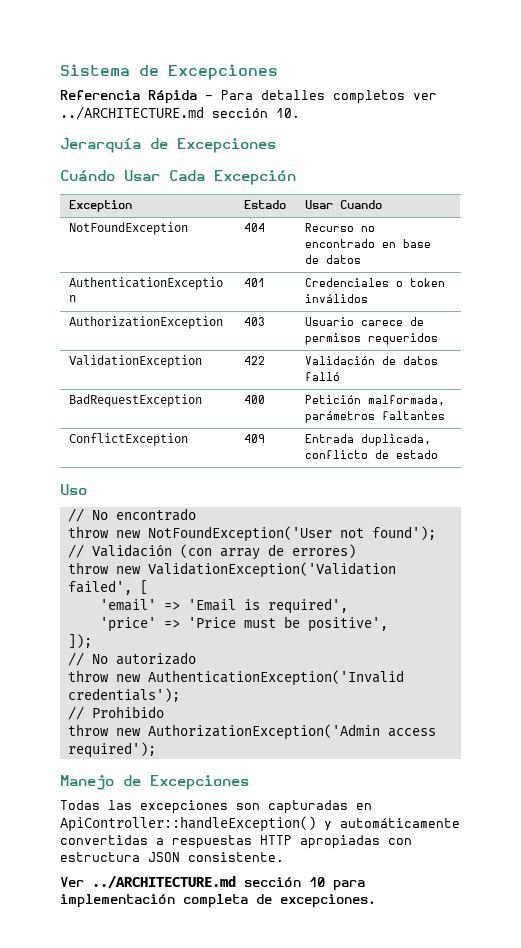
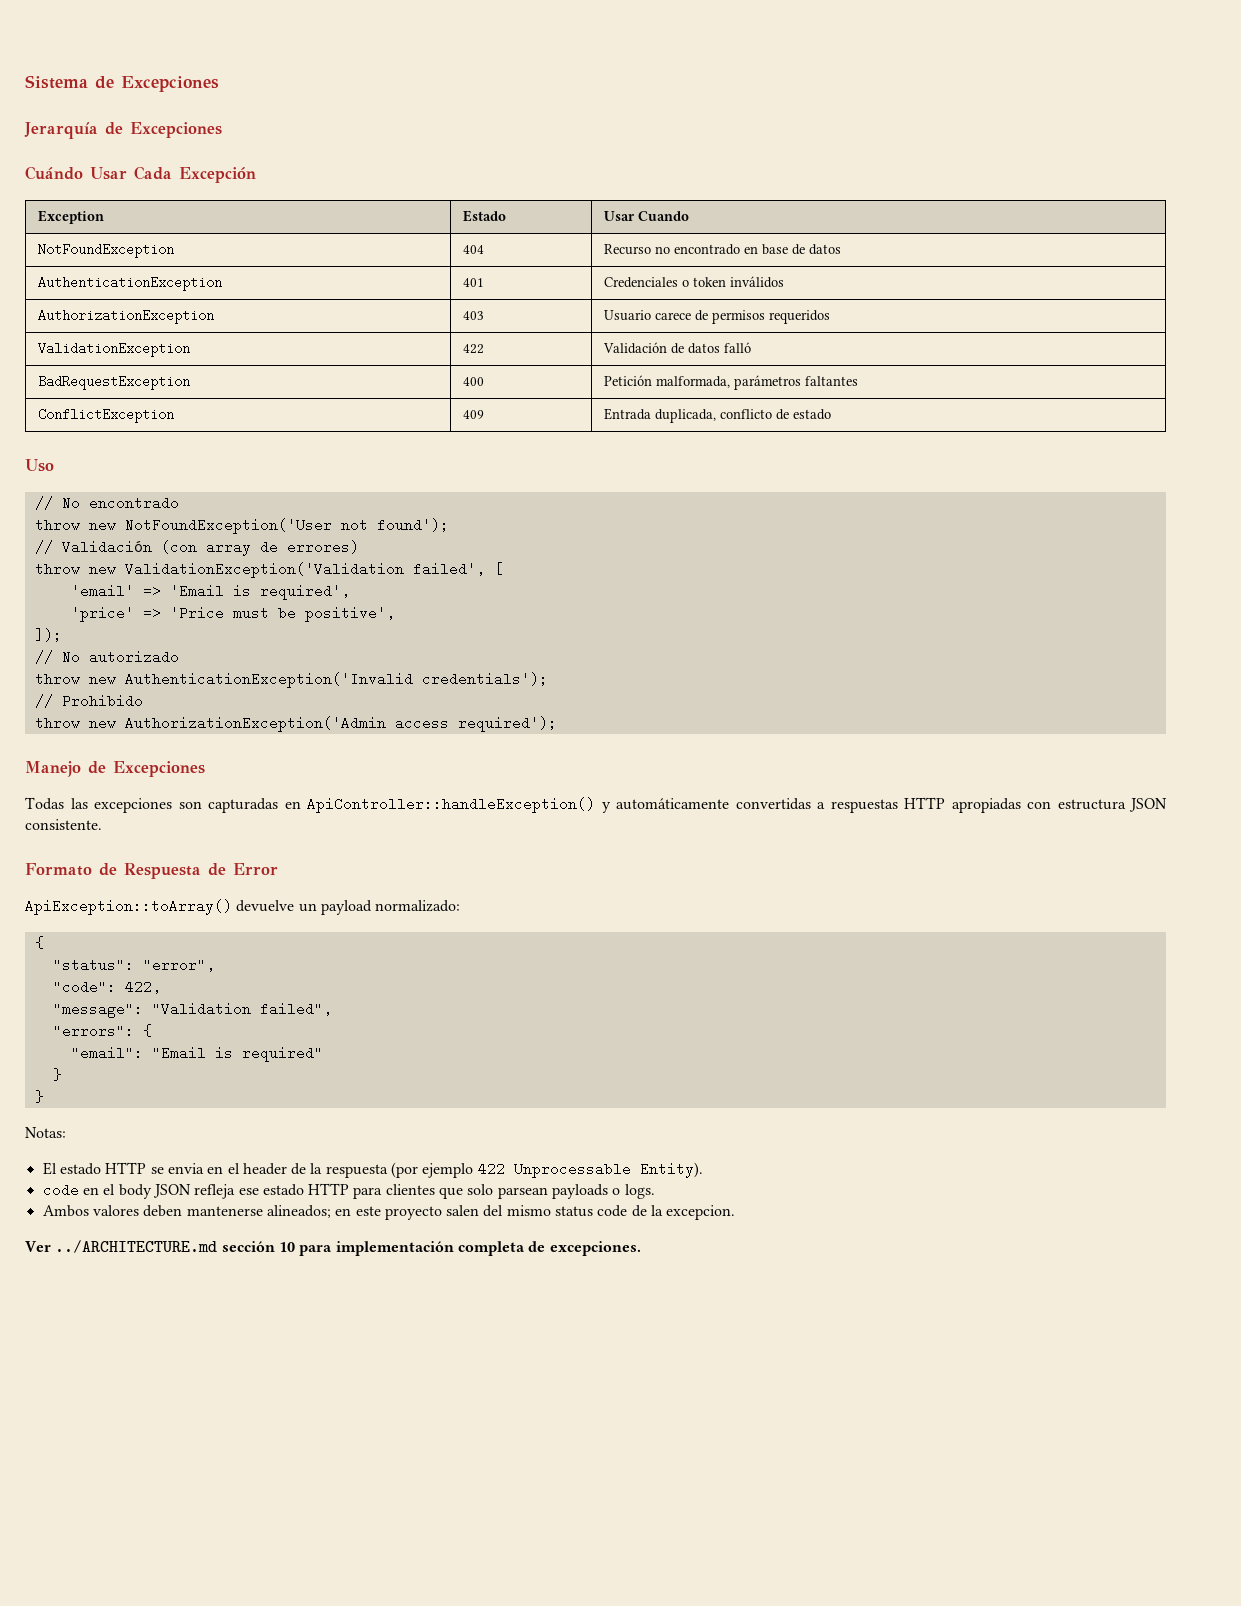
[60,90,437,104] [60,106,300,120] // Referencia Rápida - Para detalles completos ver ../ARCHITECTURE.md sección 10. -> (219, 84) none
(284, 857) none -> [25,863,278,879] [25,899,461,915] [34,936,44,949] [52,958,215,972] [52,980,161,994] [52,1002,332,1018] [52,1024,152,1038] [70,1046,323,1062] [52,1068,62,1081] [34,1090,44,1103] [25,1127,66,1138] [42,1162,703,1178] [42,1183,655,1199] [42,1205,736,1220] // Formato de Respuesta de Error // ApiException::toArray() devuelve un payload normalizado: // { // "status": "error", // "code": 422, // "message": "Validation failed", // "errors": { // "email": "Email is required" // } // } // Notas: // El estado HTTP se envia en el header de la respuesta (por ejemplo 422 Unprocessable Entity). // code en el body JSON refleja ese estado HTTP para clientes que solo parsean payloads o logs. // Ambos valores deben mantenerse alineados; en este proyecto salen del mismo status code de la excepcion.

